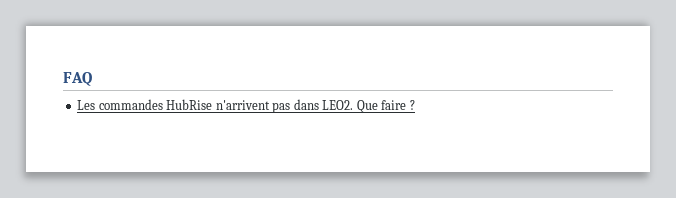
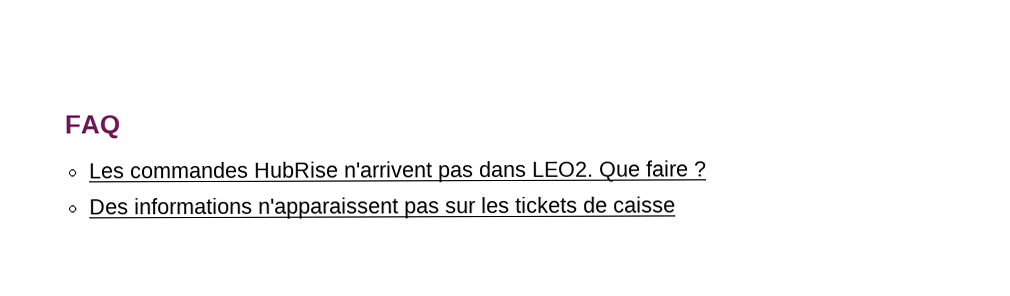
(415, 105) none -> [88,196,676,219] // Des informations n'apparaissent pas sur les tickets de caisse

